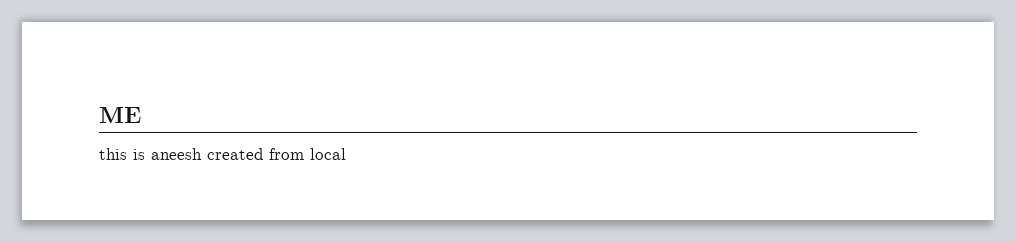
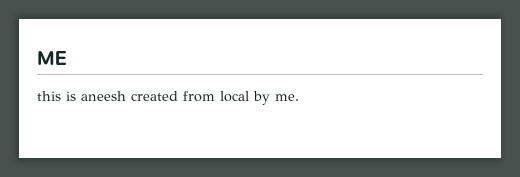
(346, 154) none -> [253,91,299,105] by me.

